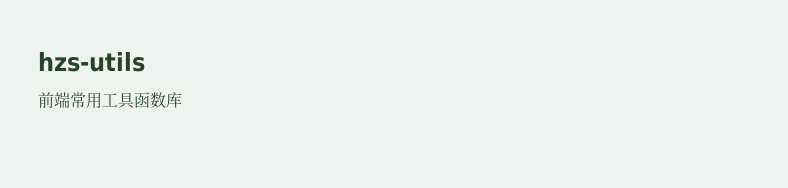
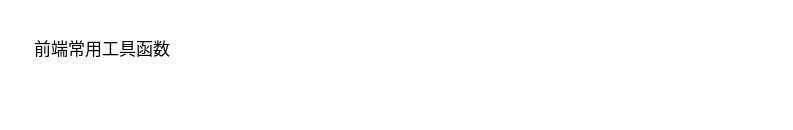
[38,52,145,72] hzs-utils // -> (34, 49) none
[166,92,182,108] 库 -> (170, 48) none

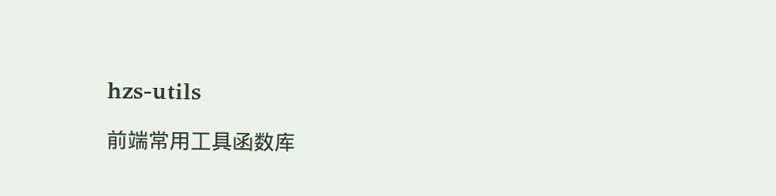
(34, 49) none -> [106,82,202,101] hzs-utils //
(170, 48) none -> [274,131,296,152] 库

